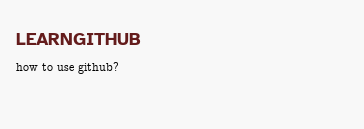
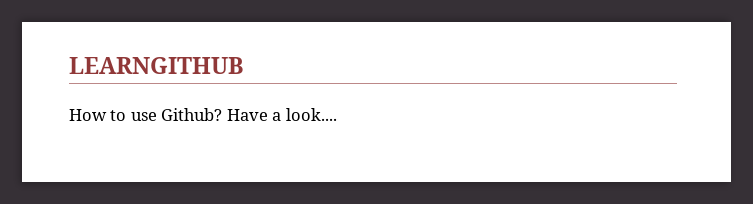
[16,63,38,71] how -> [69,109,107,121] How
[78,62,119,74] github? -> [161,108,337,121] Github? Have a look....

